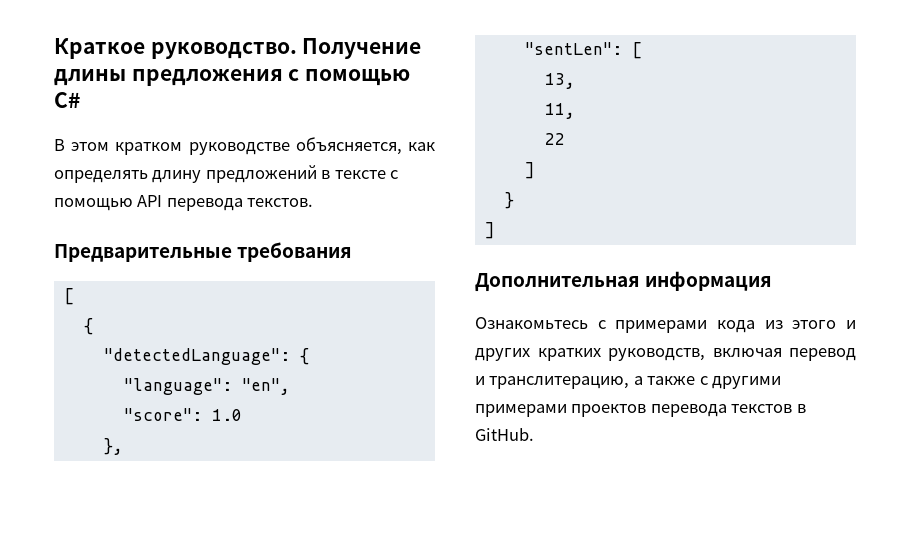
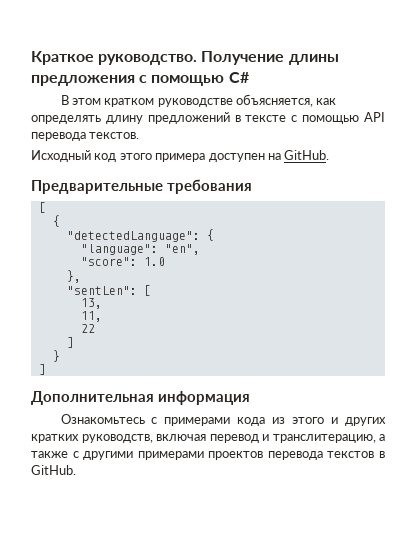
(314, 202) none -> [31,150,330,162] // Исходный код этого примера доступен на GitHub.

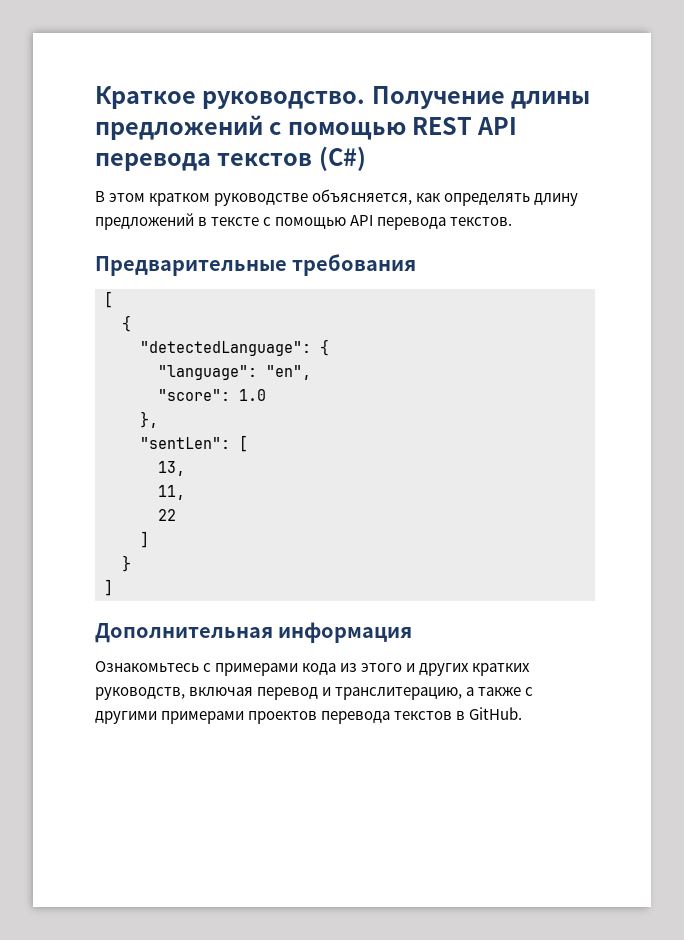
[31,72,250,86] предложения с помощью C# -> [95,115,518,140] [95,146,366,171] предложений с помощью REST API перевода текстов (C#)
[31,150,330,162] // Исходный код этого примера доступен на GitHub. -> (513, 221) none

